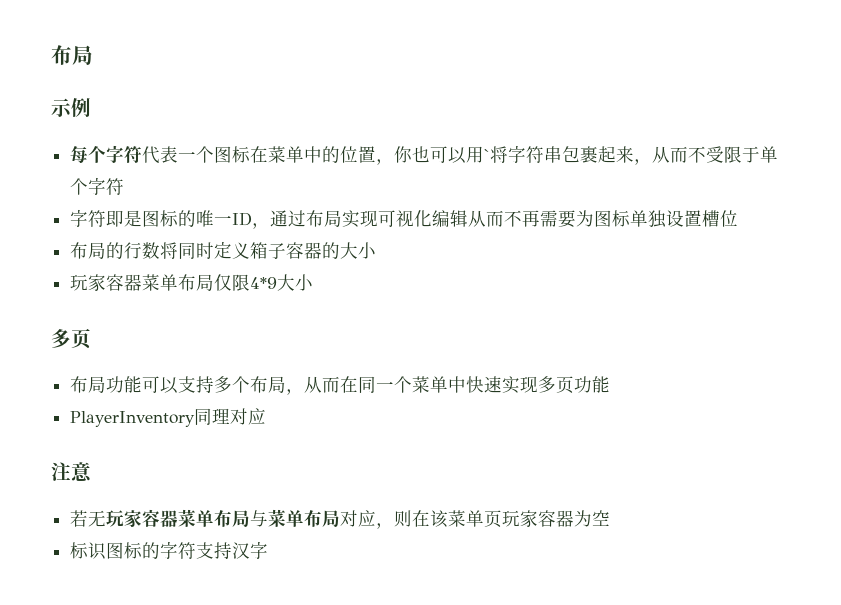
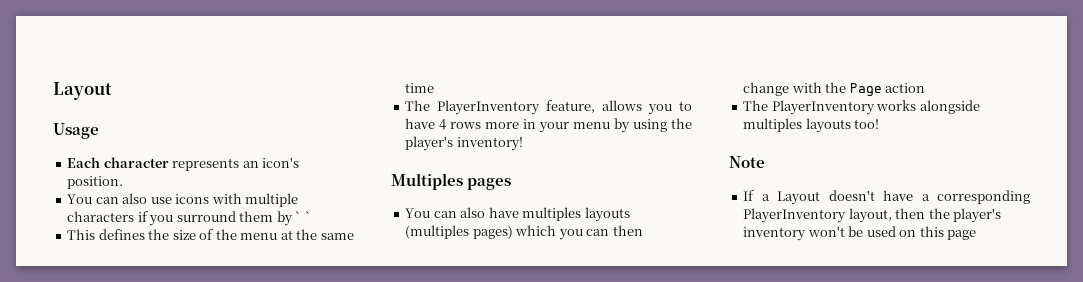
[51,45,93,65] [51,98,91,117] [70,145,779,165] [70,177,125,195] [70,209,739,229] [70,241,377,259] [70,274,314,292] [51,328,91,349] [70,376,611,395] [70,408,267,427] [51,462,92,482] [70,509,611,529] [70,541,269,560] 布局 // 示例 // 每个字符代表一个图标在菜单中的位置，你也可以用`将字符串包裹起来，从而不受限于单个字符 // 字符即是图标的唯一ID，通过布局实现可视化编辑从而不再需要为图标单独设置槽位 // 布局的行数将同时定义箱子容器的大小 // 玩家容器菜单布局仅限4*9大小 // 多页 // 布局功能可以支持多个布局，从而在同一个菜单中快速实现多页功能 // PlayerInventory同理对应 // 注意 // 若无玩家容器菜单布局与菜单布局对应，则在该菜单页玩家容器为空 // 标识图标的字符支持汉字 -> [53,82,112,100] [53,123,99,139] [67,157,300,171] [67,176,124,189] [67,193,299,207] [67,211,311,226] [67,229,354,240] [405,83,435,93] [405,100,692,115] [405,118,692,133] [405,136,523,151] [391,173,512,190] [405,207,630,222] [405,225,643,240] [743,82,926,97] [743,100,980,115] [743,118,880,133] [729,156,765,168] [743,190,1030,205] [743,208,1002,223] [743,226,977,241] Layout // Usage // Each character represents an icon's position. // You can also use icons with multiple characters if you surround them by ` ` // This defines the size of the menu at the same time // The PlayerInventory feature, allows you to have 4 rows more in your menu by using the player's inventory! // Multiples pages // You can also have multiples layouts (multiples pages) which you can then change with the Page action // The PlayerInventory works alongside multiples layouts too! // Note // If a Layout doesn't have a corresponding PlayerInventory layout, then the player's inventory won't be used on this page

